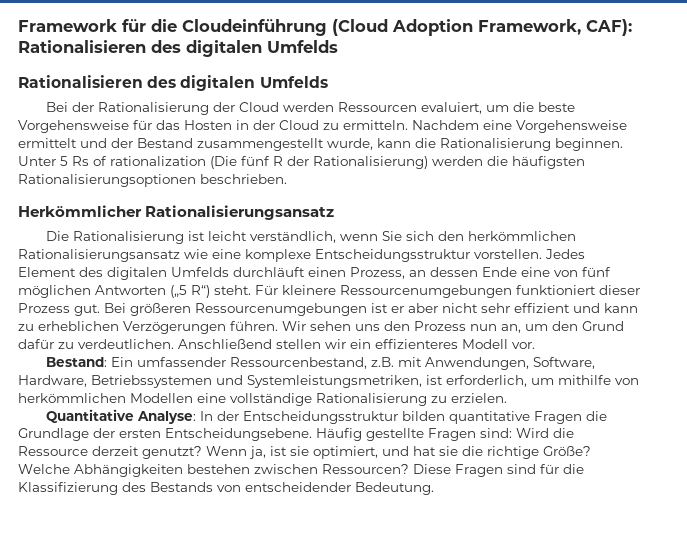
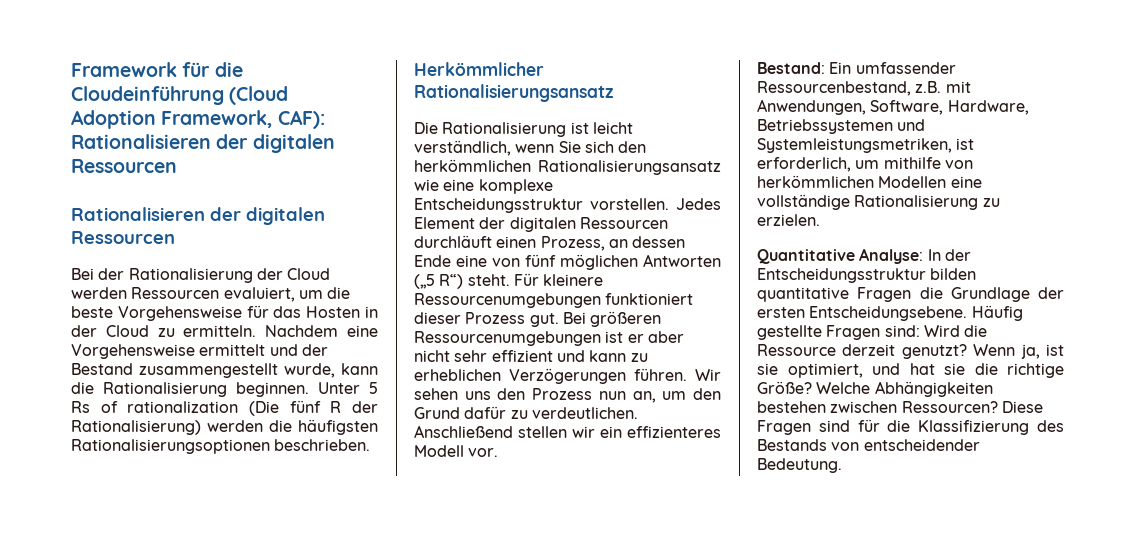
[151,40,338,57] [18,75,328,91] des digitalen Umfelds // Rationalisieren des digitalen Umfelds -> [216,134,335,153] [71,159,177,173] [71,207,325,225] [71,231,175,244] der digitalen Ressourcen // Rationalisieren der digitalen Ressourcen
[79,267,229,280] des digitalen Umfelds -> [479,217,668,232] der digitalen Ressourcen

